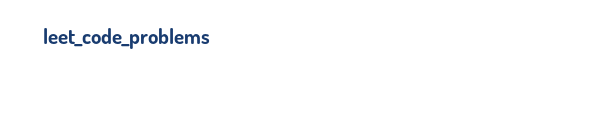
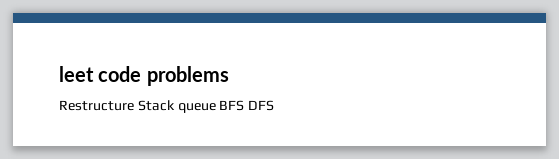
[43,28,210,49] leet_code_problems -> [59,66,229,86] [59,100,275,113] leet code problems // Restructure Stack queue BFS DFS

